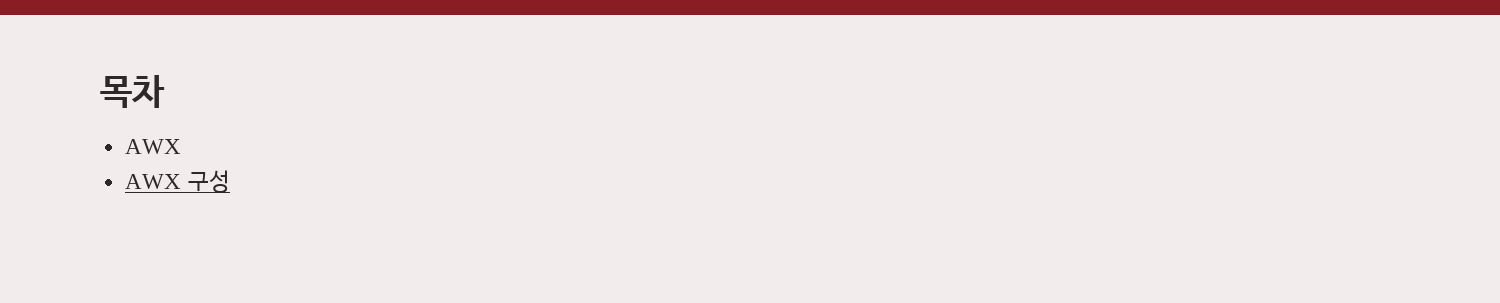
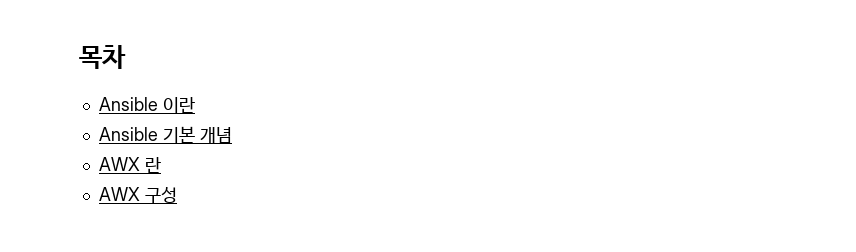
[125,139,182,154] // AWX -> [98,97,195,113] [98,126,232,143] [98,157,161,173] // Ansible 이란 // Ansible 기본 개념 // AWX 란

